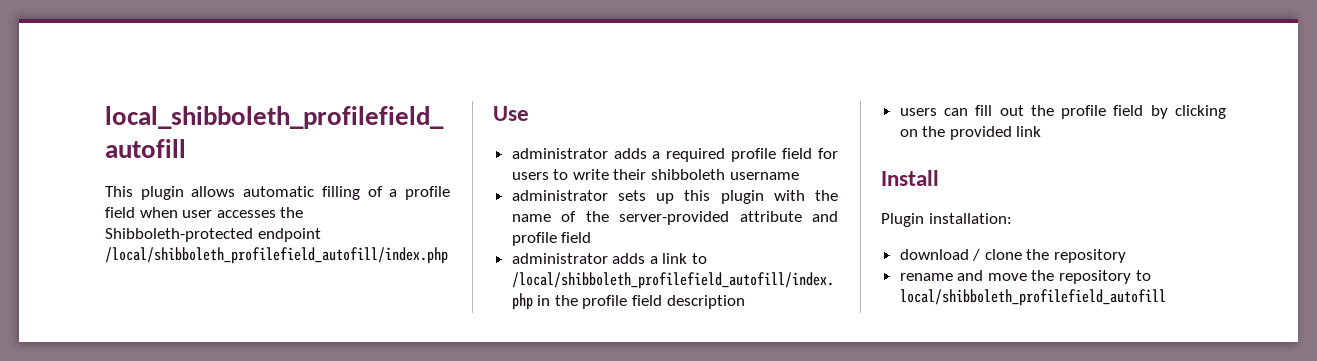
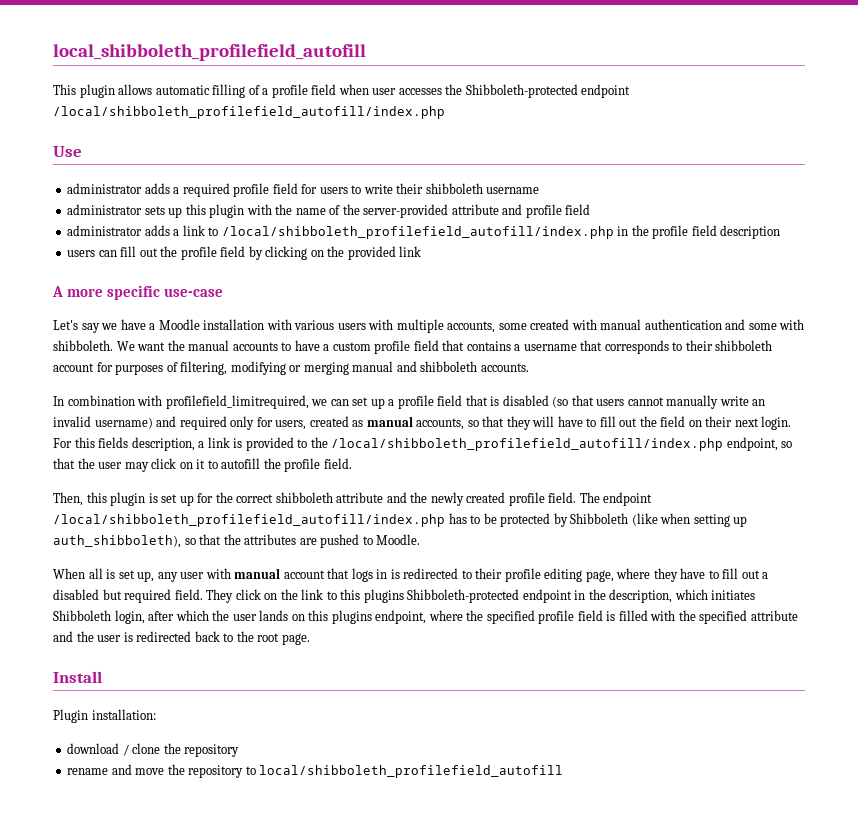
(1042, 131) none -> [52,285,223,300] [53,319,805,333] [53,340,773,354] [53,361,529,375] [53,395,766,409] [53,416,792,430] [53,437,793,451] [53,458,352,472] [53,492,653,506] [53,513,748,527] [53,534,421,548] [53,568,769,582] [53,589,756,603] [53,610,798,624] [53,631,310,645] // A more specific use-case // Let's say we have a Moodle installation with various users with multiple accounts, some created with manual authentication and some with shibboleth. We want the manual accounts to have a custom profile field that contains a username that corresponds to their shibboleth account for purposes of filtering, modifying or merging manual and shibboleth accounts. // In combination with profilefield_limitrequired, we can set up a profile field that is disabled (so that users cannot manually write an invalid username) and required only for users, created as manual accounts, so that they will have to fill out the field on their next login. For this fields description, a link is provided to the /local/shibboleth_profilefield_autofill/index.php endpoint, so that the user may click on it to autofill the profile field. // Then, this plugin is set up for the correct shibboleth attribute and the newly created profile field. The endpoint /local/shibboleth_profilefield_autofill/index.php has to be protected by Shibboleth (like when setting up auth_shibboleth), so that the attributes are pushed to Moodle. // When all is set up, any user with manual account that logs in is redirected to their profile editing page, where they have to fill out a disabled but required field. They click on the link to this plugins Shibboleth-protected endpoint in the description, which initiates Shibboleth login, after which the user lands on this plugins endpoint, where the specified profile field is filled with the specified attribute and the user is redirected back to the root page.

